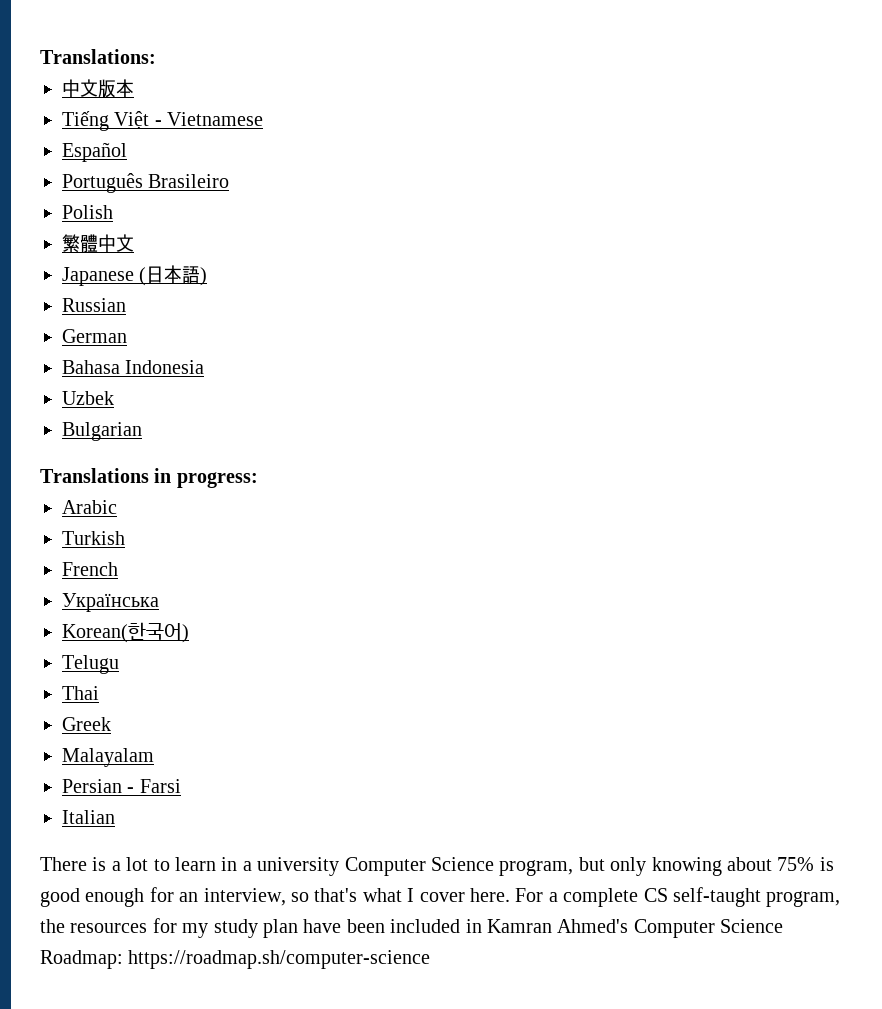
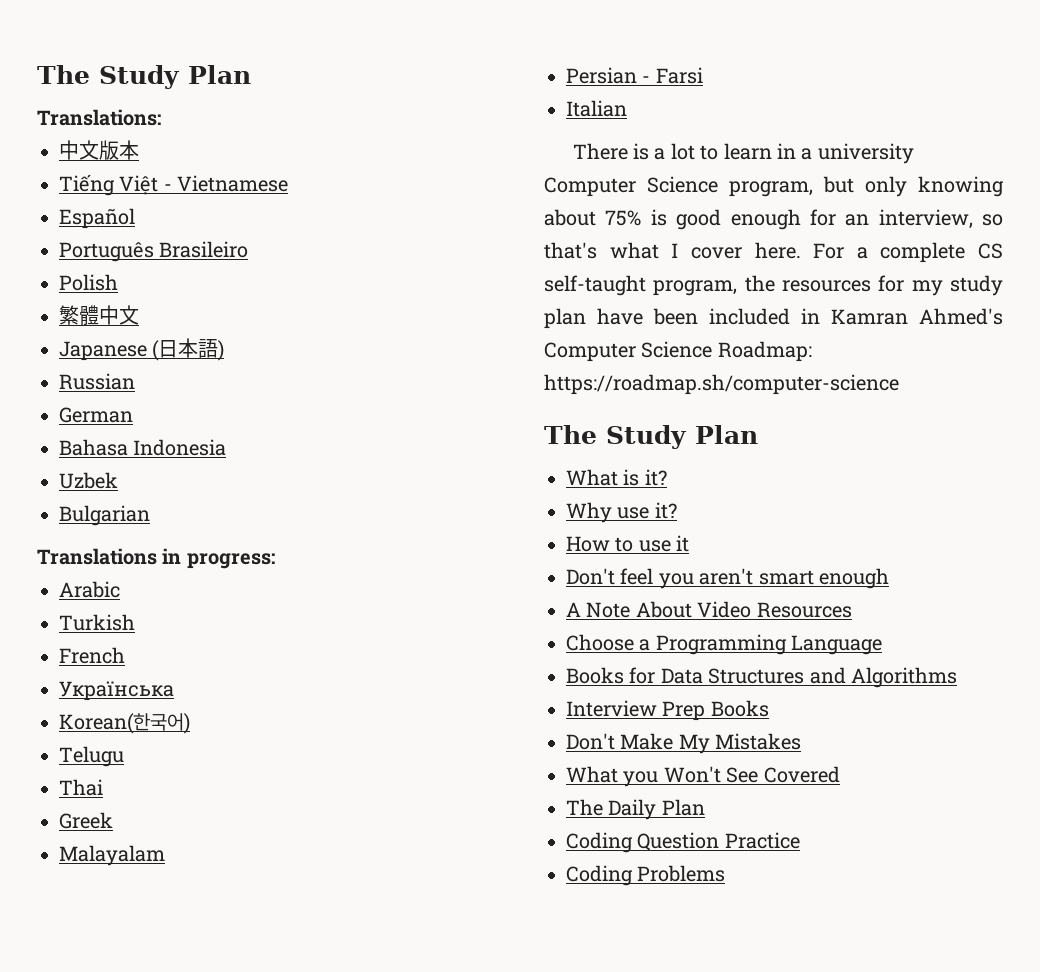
(40, 56) none -> [37,65,251,89] The Study Plan //
(431, 959) none -> [544,425,758,449] [566,469,667,486] [566,502,677,523] [566,535,690,552] [566,568,889,589] [566,601,852,618] [566,634,883,655] [566,667,957,688] [566,700,769,721] [566,733,802,754] [566,766,840,787] [566,799,705,820] [566,832,800,853] [566,865,726,886] // The Study Plan // What is it? // Why use it? // How to use it // Don't feel you aren't smart enough // A Note About Video Resources // Choose a Programming Language // Books for Data Structures and Algorithms // Interview Prep Books // Don't Make My Mistakes // What you Won't See Covered // The Daily Plan // Coding Question Practice // Coding Problems

